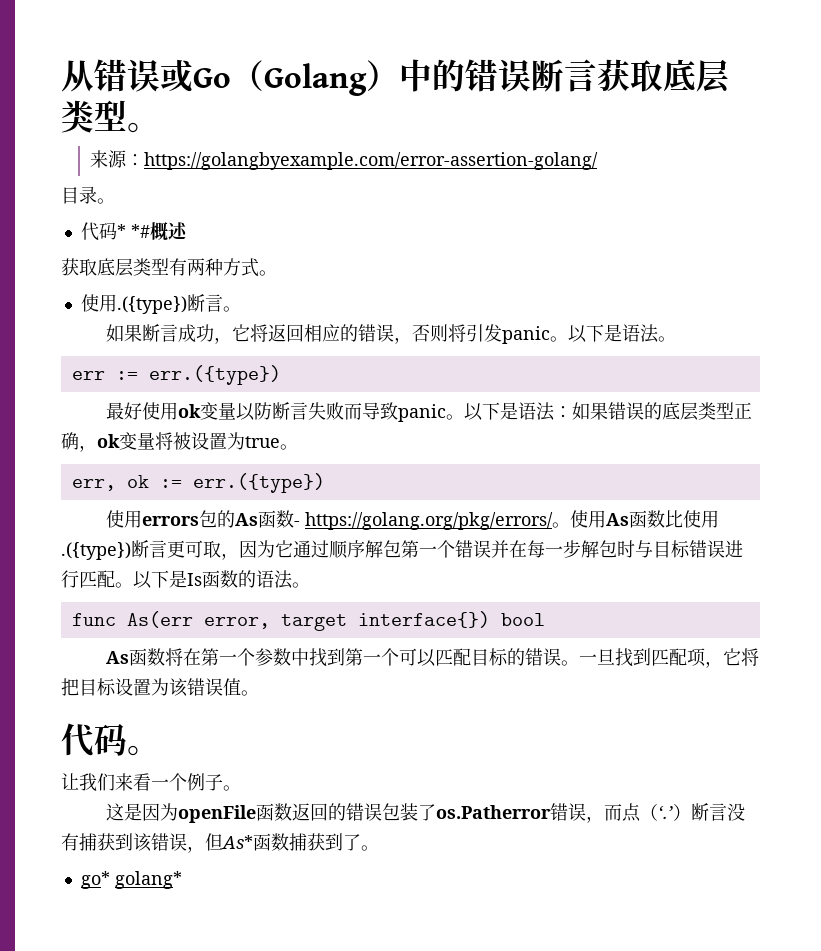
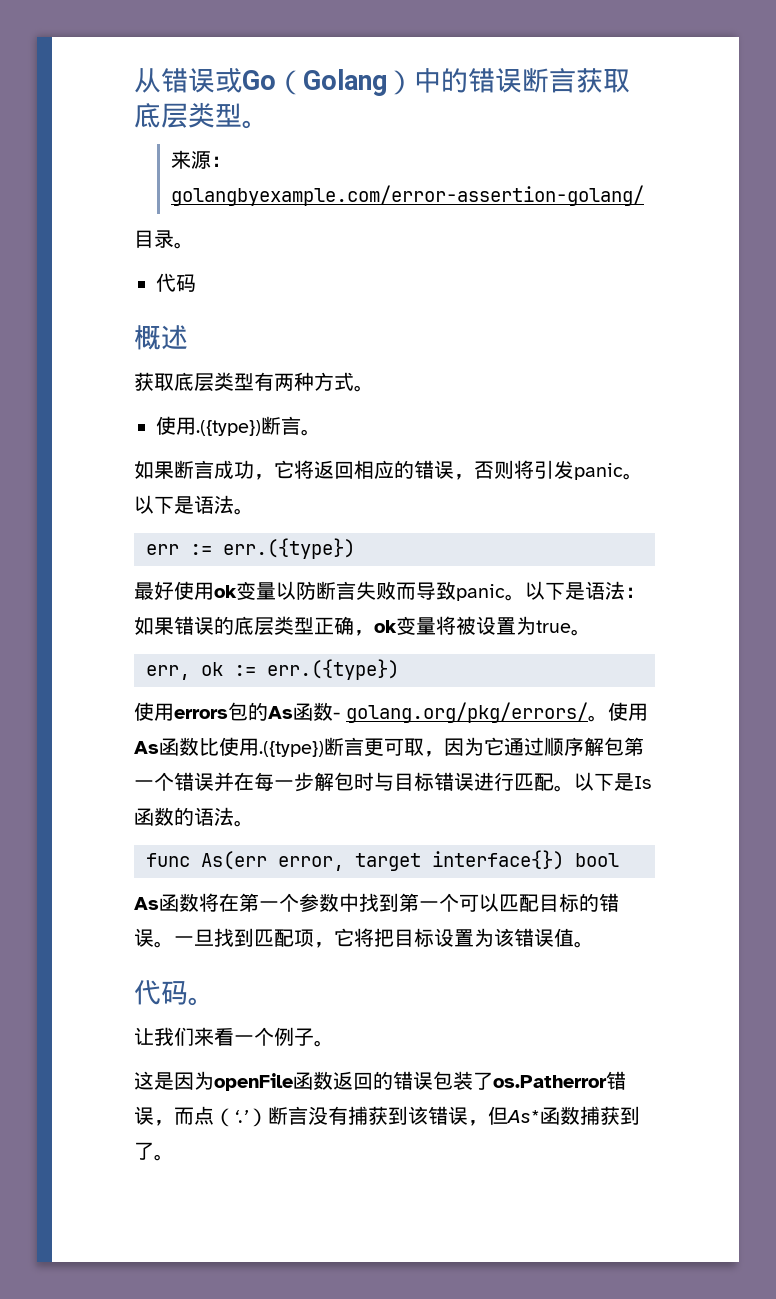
[144,152,599,170] https://golangbyexample.com/error-assertion-golang/ -> [171,185,645,206] golangbyexample.com/error-assertion-golang/
[116,224,150,238] * *# -> (196, 283) //
[304,512,553,530] https://golang.org/pkg/errors/ -> [346,702,588,723] golang.org/pkg/errors/
[80,871,182,889] // go* golang* -> (174, 1157) none

